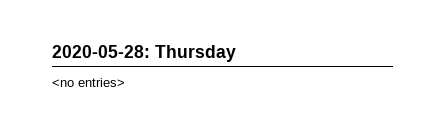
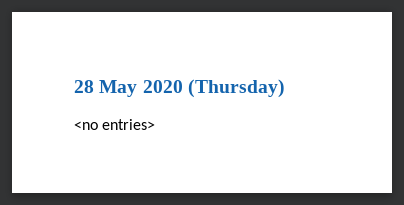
[52,45,236,62] 2020-05-28: Thursday -> [74,79,285,98] 28 May 2020 (Thursday)

